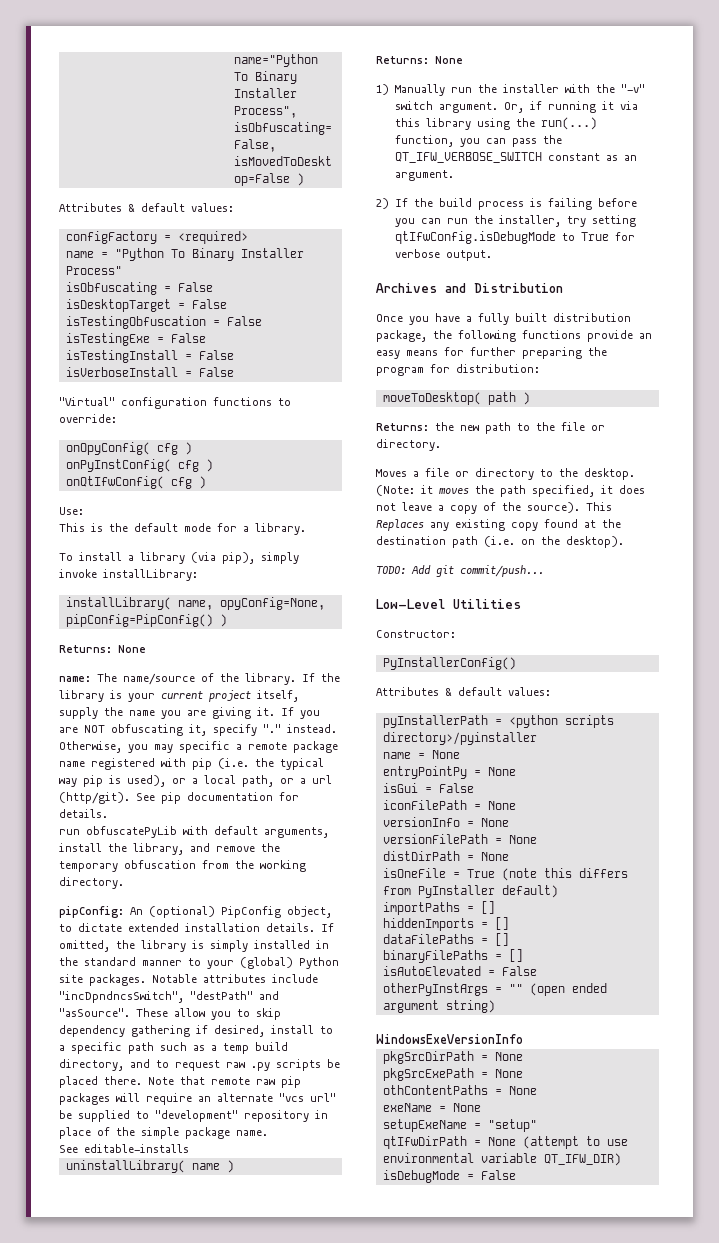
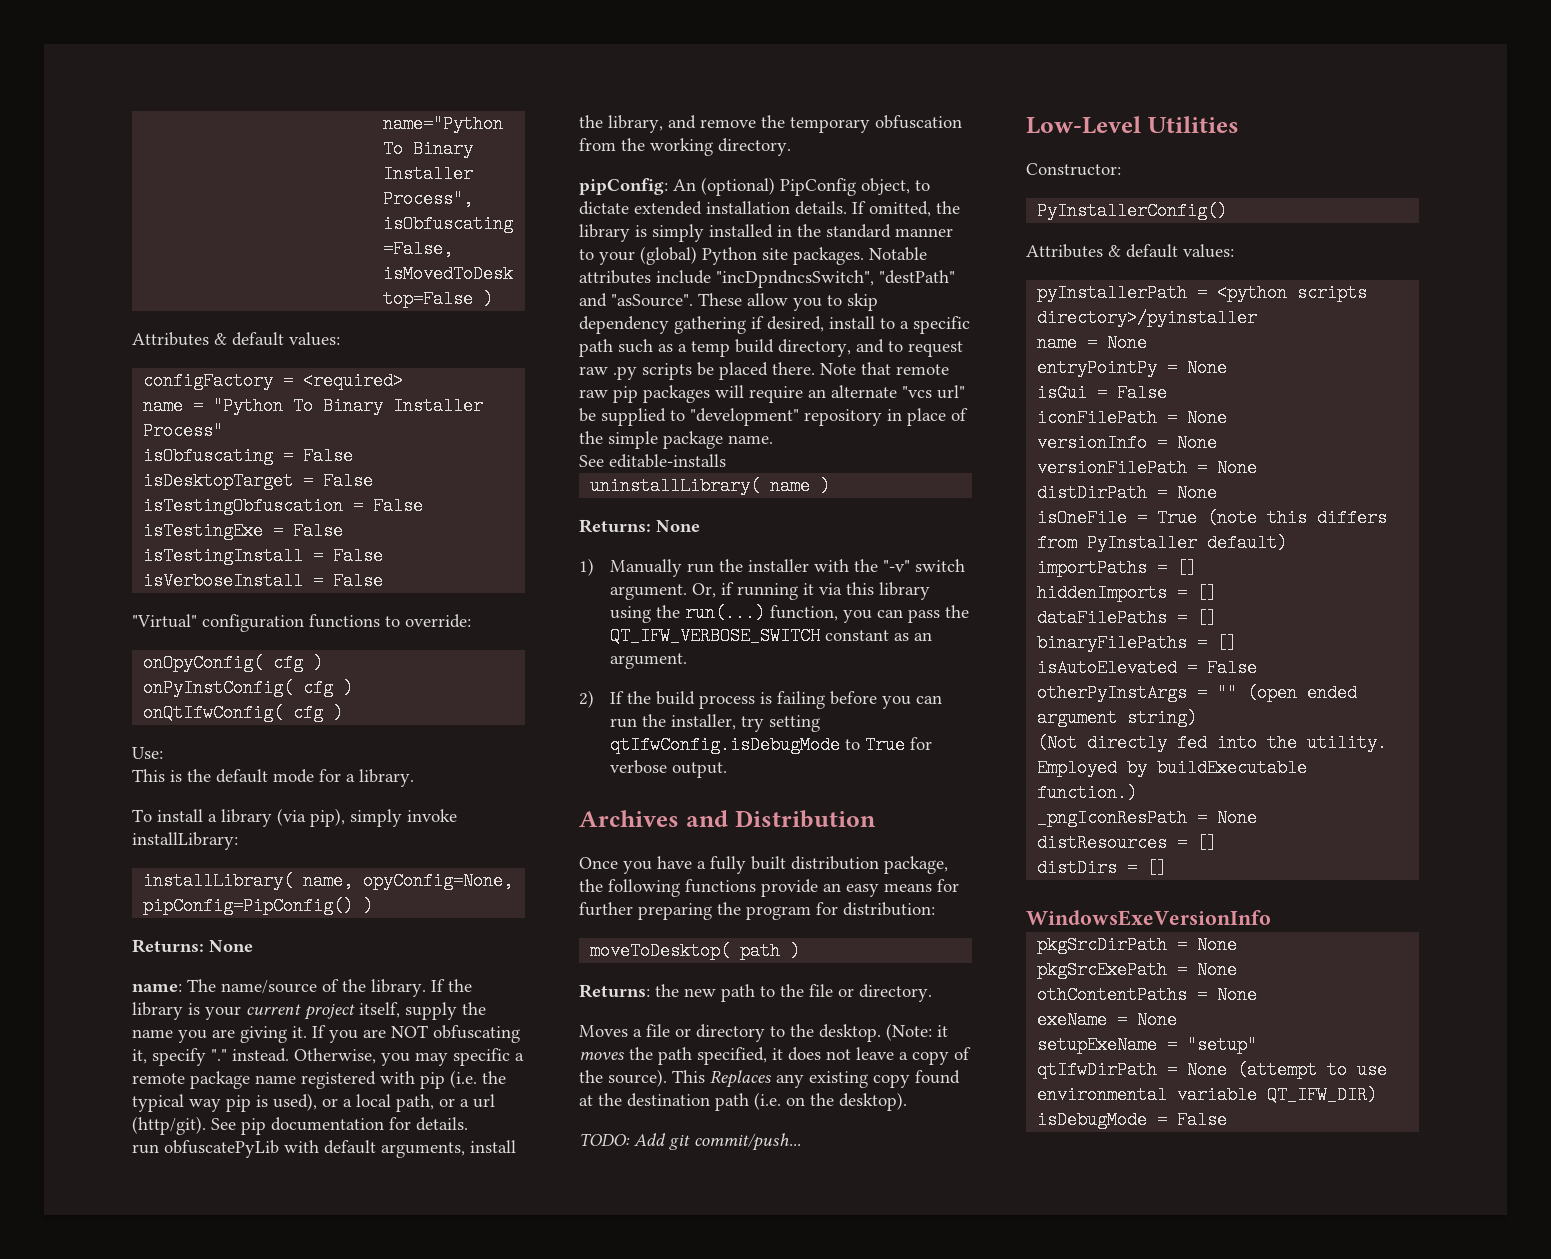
(495, 1006) none -> [1037,734,1388,752] [1037,759,1308,777] [1037,784,1138,802] [1037,809,1258,827] [1037,834,1218,852] [1037,859,1168,877] // (Not directly fed into the utility. Employed by buildExecutable function.) // _pngIconResPath = None // distResources = [] // distDirs = []

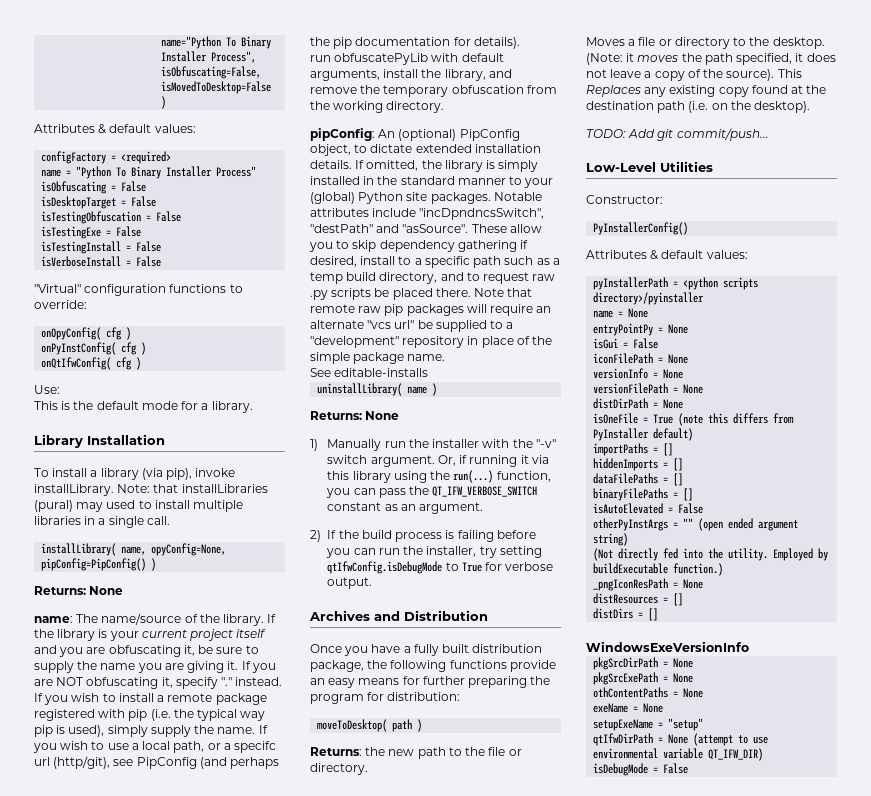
(414, 778) none -> [34,434,165,448] // Library Installation
[350,809,457,827] [132,832,238,850] simply invoke installLibrary: -> [195,468,236,477] [34,484,268,496] [34,500,244,512] [34,516,170,528] invoke installLibrary. Note: that installLibraries (pural) may used to install multiple libraries in a single call.
[359,1002,400,1018] itself, -> [236,629,267,638] [34,645,259,657] itself and you are obfuscating it, be sure to
[294,1048,510,1066] Otherwise, you may specific -> [34,693,154,705] If you wish to install
[255,1075,296,1084] name -> (267, 699) none
[322,1098,338,1107] or -> [107,725,268,737] [33,741,129,753] simply supply the name. If you wish to use
[473,1094,495,1108] [132,1116,236,1135] url (http/git). See -> [234,741,277,753] [34,756,280,769] [310,37,330,46] specifc url (http/git), see PipConfig (and perhaps the
[416,1117,468,1131] details. -> [473,37,520,49] details).
(685, 415) none -> [506,322,514,329] a

